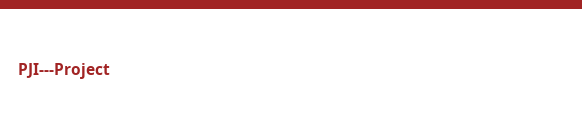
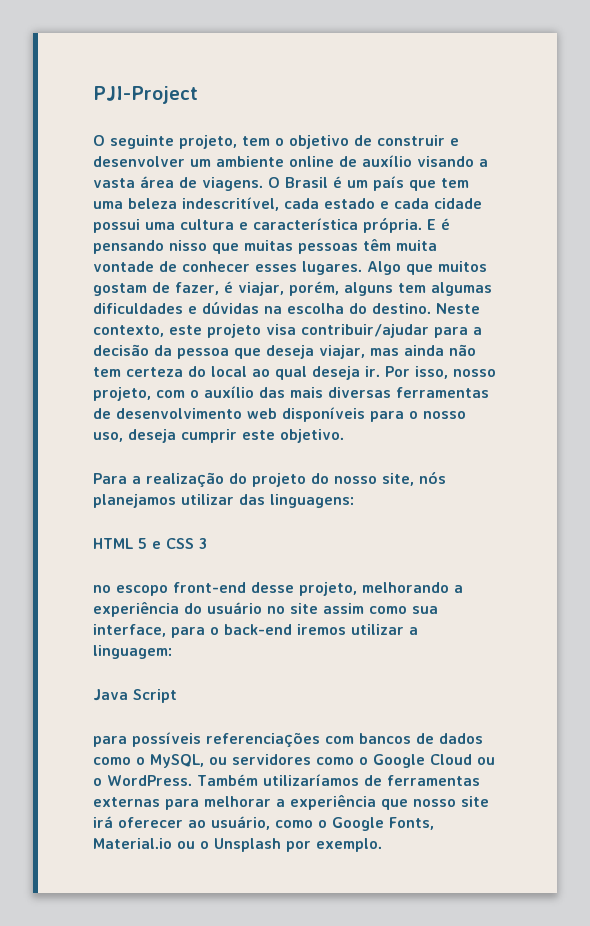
[18,63,110,79] PJI---Project -> [93,86,198,104] [93,135,459,149] [93,155,488,167] [93,176,469,191] [93,197,482,211] [93,218,450,233] [93,239,437,254] [93,261,487,275] [93,281,492,296] [93,302,480,314] [93,324,482,338] [93,344,476,359] [93,366,496,380] [93,386,489,401] [93,407,466,422] [93,429,344,443] [93,472,446,487] [93,494,354,508] [93,538,207,549] [93,582,463,596] [93,602,438,617] [93,624,418,638] [93,645,172,659] [93,689,177,703] [93,732,483,747] [93,754,495,768] [93,774,480,786] [93,795,489,810] [93,816,434,831] [93,838,382,852] PJI-Project // O seguinte projeto, tem o objetivo de construir e desenvolver um ambiente online de auxílio visando a vasta área de viagens. O Brasil é um país que tem uma beleza indescritível, cada estado e cada cidade possui uma cultura e característica própria. E é pensando nisso que muitas pessoas têm muita vontade de conhecer esses lugares. Algo que muitos gostam de fazer, é viajar, porém, alguns tem algumas dificuldades e dúvidas na escolha do destino. Neste contexto, este projeto visa contribuir/ajudar para a decisão da pessoa que deseja viajar, mas ainda não tem certeza do local ao qual deseja ir. Por isso, nosso projeto, com o auxílio das mais diversas ferramentas de desenvolvimento web disponíveis para o nosso uso, deseja cumprir este objetivo. // Para a realização do projeto do nosso site, nós planejamos utilizar das linguagens: // HTML 5 e CSS 3 // no escopo front-end desse projeto, melhorando a experiência do usuário no site assim como sua interface, para o back-end iremos utilizar a linguagem: // Java Script // para possíveis referenciações com bancos de dados como o MySQL, ou servidores como o Google Cloud ou o WordPress. Também utilizaríamos de ferramentas externas para melhorar a experiência que nosso site irá oferecer ao usuário, como o Google Fonts, Material.io ou o Unsplash por exemplo.

